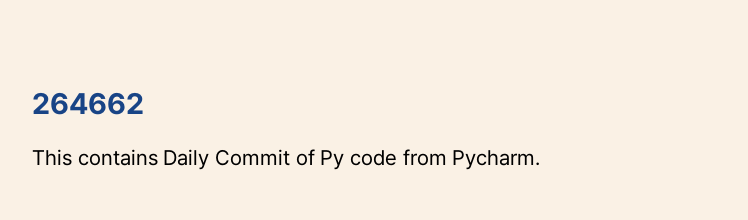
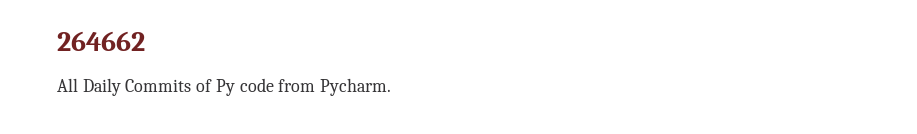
[32,149,291,170] This contains Daily Commit -> [57,78,192,96] All Daily Commits

